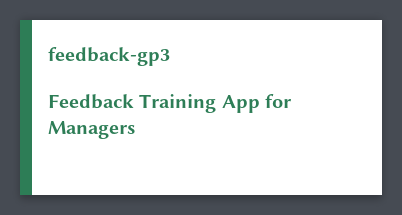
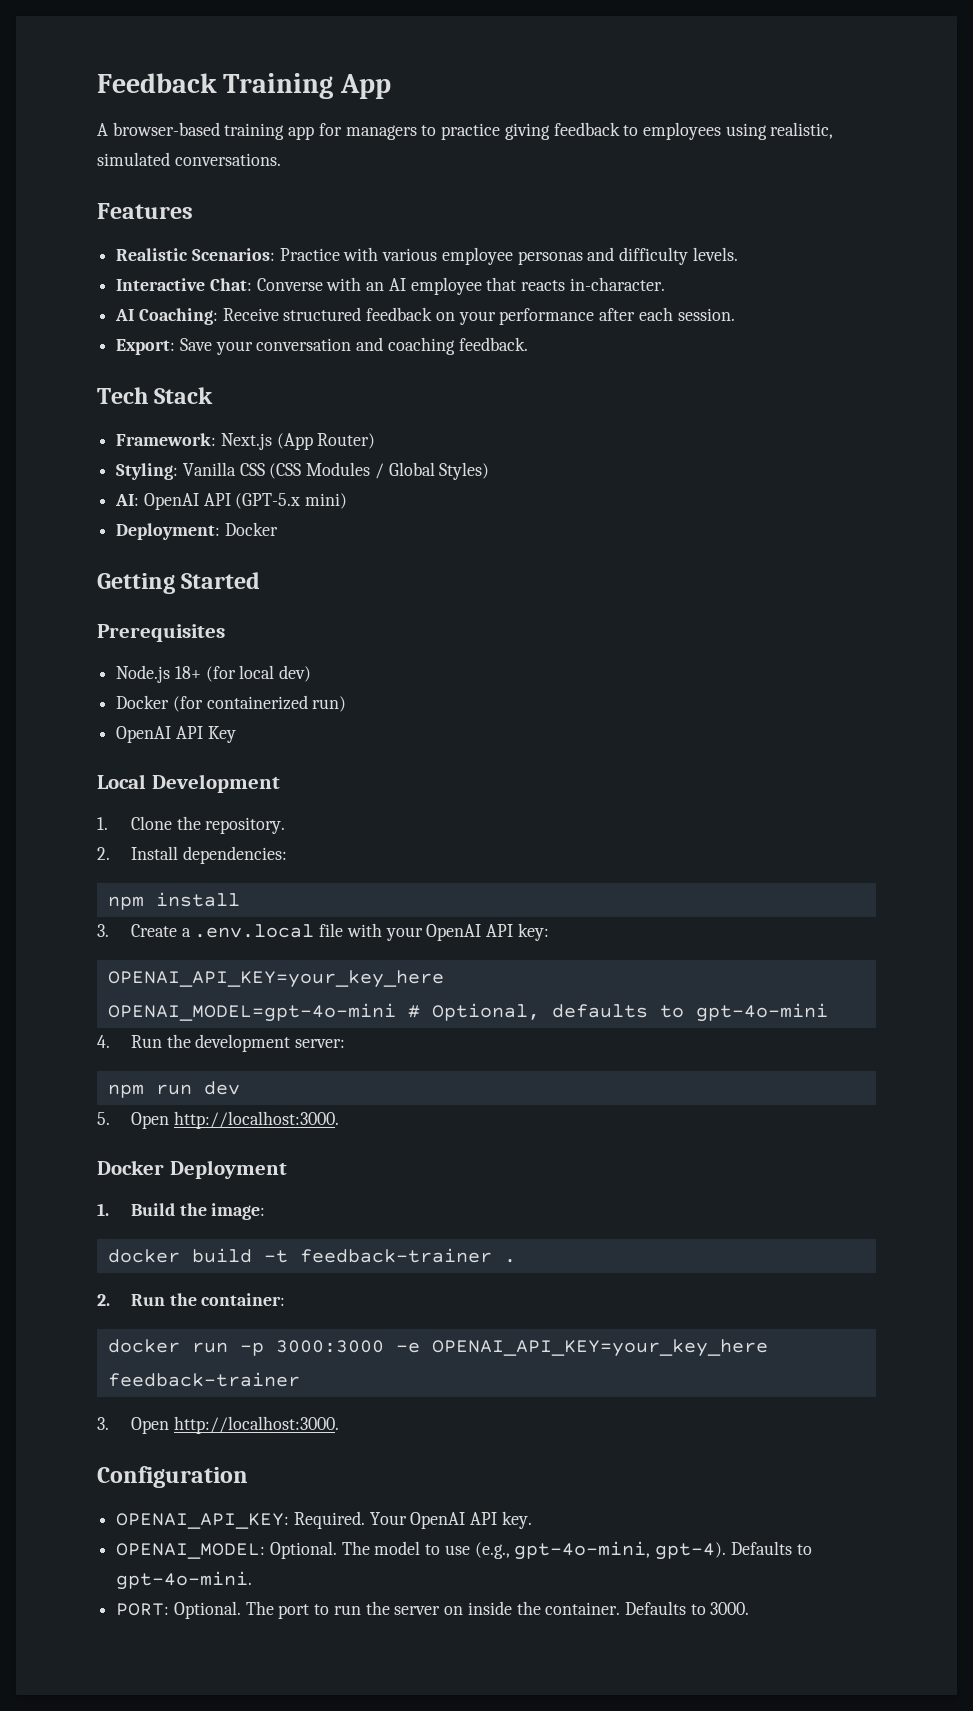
[48,47,170,66] feedback-gp3 // -> (97, 83) none
[265,94,293,108] [48,121,135,139] for Managers -> [97,122,834,140] [97,152,281,166] [97,203,193,219] [116,247,738,265] [116,277,665,295] [115,307,735,325] [116,337,528,355] [97,387,214,404] [116,433,376,450] [116,462,490,480] [115,493,348,510] [116,522,278,540] [97,572,261,594] [97,624,225,642] [116,665,312,683] [116,695,347,712] [116,726,236,743] [97,774,280,793] [97,816,286,834] [97,846,287,864] [107,892,240,910] [97,923,549,941] [107,970,444,988] [107,1003,828,1022] [97,1034,346,1052] [107,1081,240,1098] [97,1111,339,1129] [97,1160,287,1179] [97,1203,266,1220] [107,1248,516,1263] [97,1293,286,1306] [107,1339,768,1357] [107,1372,300,1387] [97,1416,339,1434] [97,1466,248,1488] [116,1511,532,1529] [116,1541,812,1560] [116,1571,253,1590] [116,1601,750,1619] // A browser-based training app for managers to practice giving feedback to employees using realistic, simulated conversations. // Features // Realistic Scenarios: Practice with various employee personas and difficulty levels. // Interactive Chat: Converse with an AI employee that reacts in-character. // AI Coaching: Receive structured feedback on your performance after each session. // Export: Save your conversation and coaching feedback. // Tech Stack // Framework: Next.js (App Router) // Styling: Vanilla CSS (CSS Modules / Global Styles) // AI: OpenAI API (GPT-5.x mini) // Deployment: Docker // Getting Started // Prerequisites // Node.js 18+ (for local dev) // Docker (for containerized run) // OpenAI API Key // Local Development // 1. Clone the repository. // 2. Install dependencies: // npm install // 3. Create a .env.local file with your OpenAI API key: // OPENAI_API_KEY=your_key_here // OPENAI_MODEL=gpt-4o-mini # Optional, defaults to gpt-4o-mini // 4. Run the development server: // npm run dev // 5. Open http://localhost:3000. // Docker Deployment // 1. Build the image: // docker build -t feedback-trainer . // 2. Run the container: // docker run -p 3000:3000 -e OPENAI_API_KEY=your_key_here feedback-trainer // 3. Open http://localhost:3000. // Configuration // OPENAI_API_KEY: Required. Your OpenAI API key. // OPENAI_MODEL: Optional. The model to use (e.g., gpt-4o-mini, gpt-4). Defaults to gpt-4o-mini. // PORT: Optional. The port to run the server on inside the container. Defaults to 3000.

